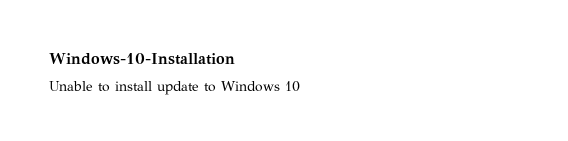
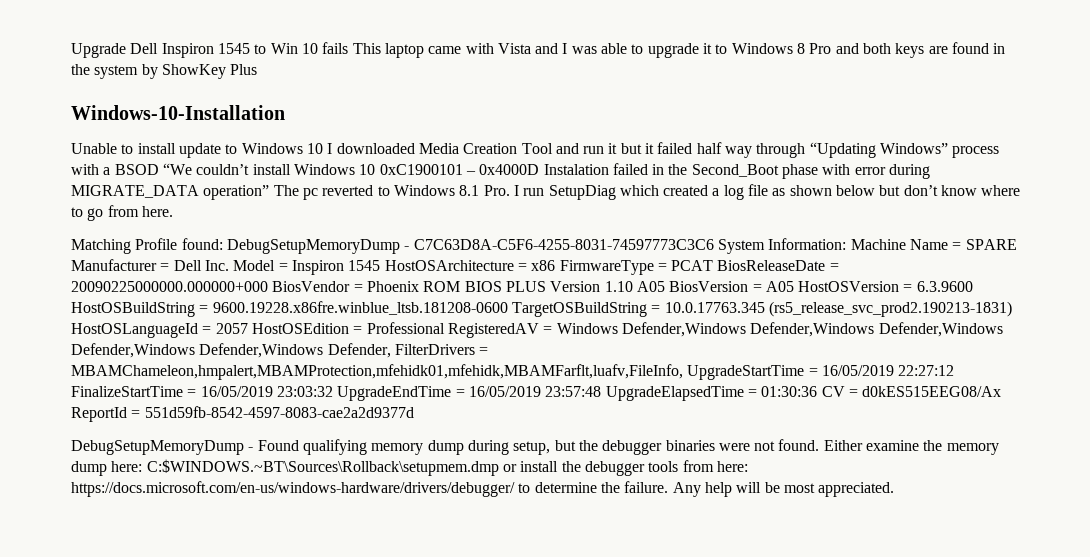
(49, 59) none -> [71,42,1006,58] [71,64,258,79] Upgrade Dell Inspiron 1545 to Win 10 fails This laptop came with Vista and I was able to upgrade it to Windows 8 Pro and both keys are found in the system by ShowKey Plus //
(300, 86) none -> [327,142,1000,158] [71,163,931,179] [71,184,1021,200] [71,205,173,221] [71,238,1017,254] [71,259,839,275] [71,281,973,292] [71,301,1012,317] [71,322,1003,338] [71,343,489,358] [71,364,955,380] [71,386,1002,401] [71,406,414,422] [71,439,999,455] [71,459,748,476] [71,481,895,497] I downloaded Media Creation Tool and run it but it failed half way through “Updating Windows” process with a BSOD “We couldn’t install Windows 10 0xC1900101 – 0x4000D Instalation failed in the Second_Boot phase with error during MIGRATE_DATA operation” The pc reverted to Windows 8.1 Pro. I run SetupDiag which created a log file as shown below but don’t know where to go from here. // Matching Profile found: DebugSetupMemoryDump - C7C63D8A-C5F6-4255-8031-74597773C3C6 System Information: Machine Name = SPARE Manufacturer = Dell Inc. Model = Inspiron 1545 HostOSArchitecture = x86 FirmwareType = PCAT BiosReleaseDate = 20090225000000.000000+000 BiosVendor = Phoenix ROM BIOS PLUS Version 1.10 A05 BiosVersion = A05 HostOSVersion = 6.3.9600 HostOSBuildString = 9600.19228.x86fre.winblue_ltsb.181208-0600 TargetOSBuildString = 10.0.17763.345 (rs5_release_svc_prod2.190213-1831) HostOSLanguageId = 2057 HostOSEdition = Professional RegisteredAV = Windows Defender,Windows Defender,Windows Defender,Windows Defender,Windows Defender,Windows Defender, FilterDrivers = MBAMChameleon,hmpalert,MBAMProtection,mfehidk01,mfehidk,MBAMFarflt,luafv,FileInfo, UpgradeStartTime = 16/05/2019 22:27:12 FinalizeStartTime = 16/05/2019 23:03:32 UpgradeEndTime = 16/05/2019 23:57:48 UpgradeElapsedTime = 01:30:36 CV = d0kES515EEG08/Ax ReportId = 551d59fb-8542-4597-8083-cae2a2d9377d // DebugSetupMemoryDump - Found qualifying memory dump during setup, but the debugger binaries were not found. Either examine the memory dump here: C:$WINDOWS.~BT\Sources\Rollback\setupmem.dmp or install the debugger tools from here: https://docs.microsoft.com/en-us/windows-hardware/drivers/debugger/ to determine the failure. Any help will be most appreciated.

